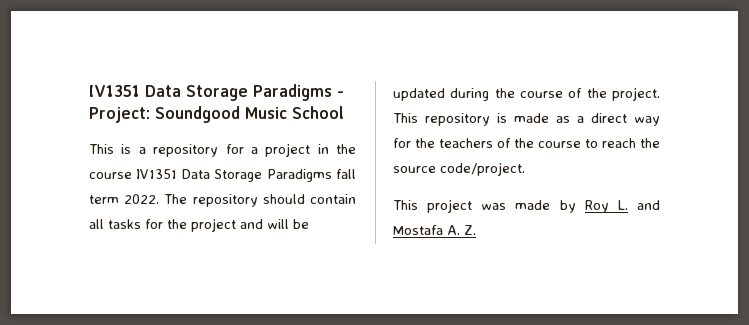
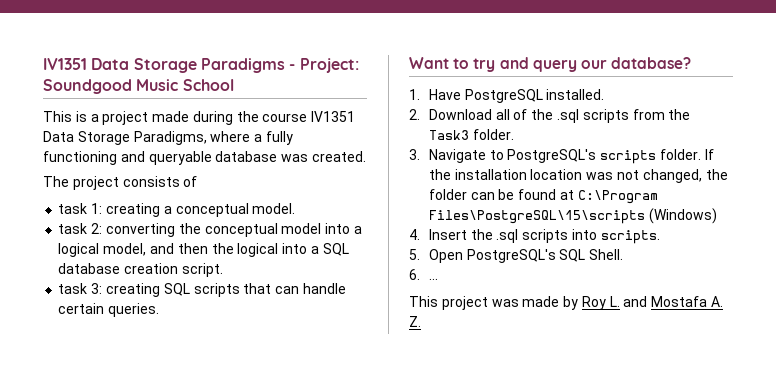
[153,143,329,157] repository for a project in -> [102,111,233,125] project made during
[266,169,356,182] [89,194,356,207] [89,218,309,232] [393,87,660,101] [393,113,660,126] [393,138,660,148] [393,162,525,176] Paradigms fall term 2022. The repository should contain all tasks for the project and will be updated during the course of the project. This repository is made as a direct way for the teachers of the course to reach the source code/project. -> [133,131,293,145] [43,151,366,165] [43,176,198,190] [58,203,296,217] [58,223,362,237] [58,243,349,257] [58,263,223,277] [58,283,346,297] [58,303,160,317] [409,57,692,72] [409,89,605,103] [409,109,691,123] [428,129,514,140] [409,149,714,164] [428,169,728,183] [428,189,658,204] [428,208,717,224] [409,229,660,244] [409,249,624,263] [409,269,438,280] Paradigms, where a fully functioning and queryable database was created. // The project consists of // task 1: creating a conceptual model. // task 2: converting the conceptual model into a logical model, and then the logical into a SQL database creation script. // task 3: creating SQL scripts that can handle certain queries. // Want to try and query our database? // 1. Have PostgreSQL installed. // 2. Download all of the .sql scripts from the Task3 folder. // 3. Navigate to PostgreSQL's scripts folder. If the installation location was not changed, the folder can be found at C:\Program Files\PostgreSQL\15\scripts (Windows) // 4. Insert the .sql scripts into scripts. // 5. Open PostgreSQL's SQL Shell. // 6. ...

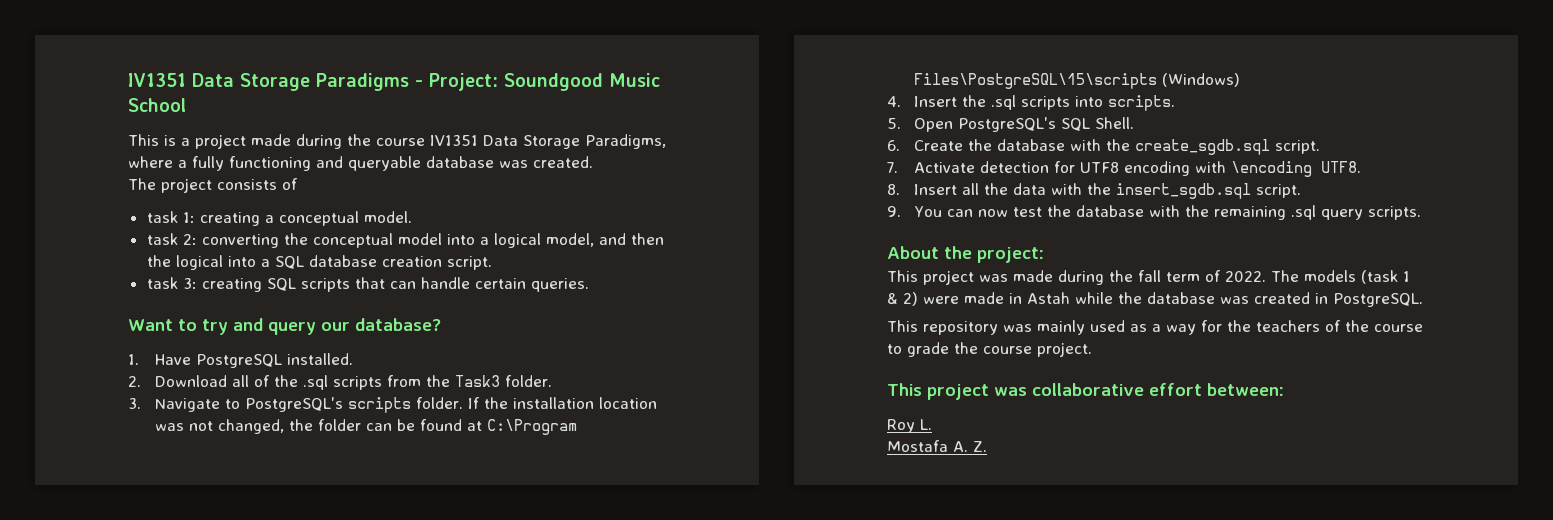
[428,278,438,280] [409,296,579,310] ... // This project was made by -> [913,139,1320,155] [887,161,1361,177] [887,183,1301,199] [887,205,1421,220] [887,246,1044,263] [887,270,1410,285] [887,292,1423,307] [887,320,1423,335] [887,342,1092,357] [887,383,1284,400] Create the database with the create_sgdb.sql script. // 7. Activate detection for UTF8 encoding with \encoding UTF8. // 8. Insert all the data with the insert_sgdb.sql script. // 9. You can now test the database with the remaining .sql query scripts. // About the project: // This project was made during the fall term of 2022. The models (task 1 & 2) were made in Astah while the database was created in PostgreSQL. // This repository was mainly used as a way for the teachers of the course to grade the course project. // This project was collaborative effort between: //
[623,296,648,307] and -> (932, 424) //

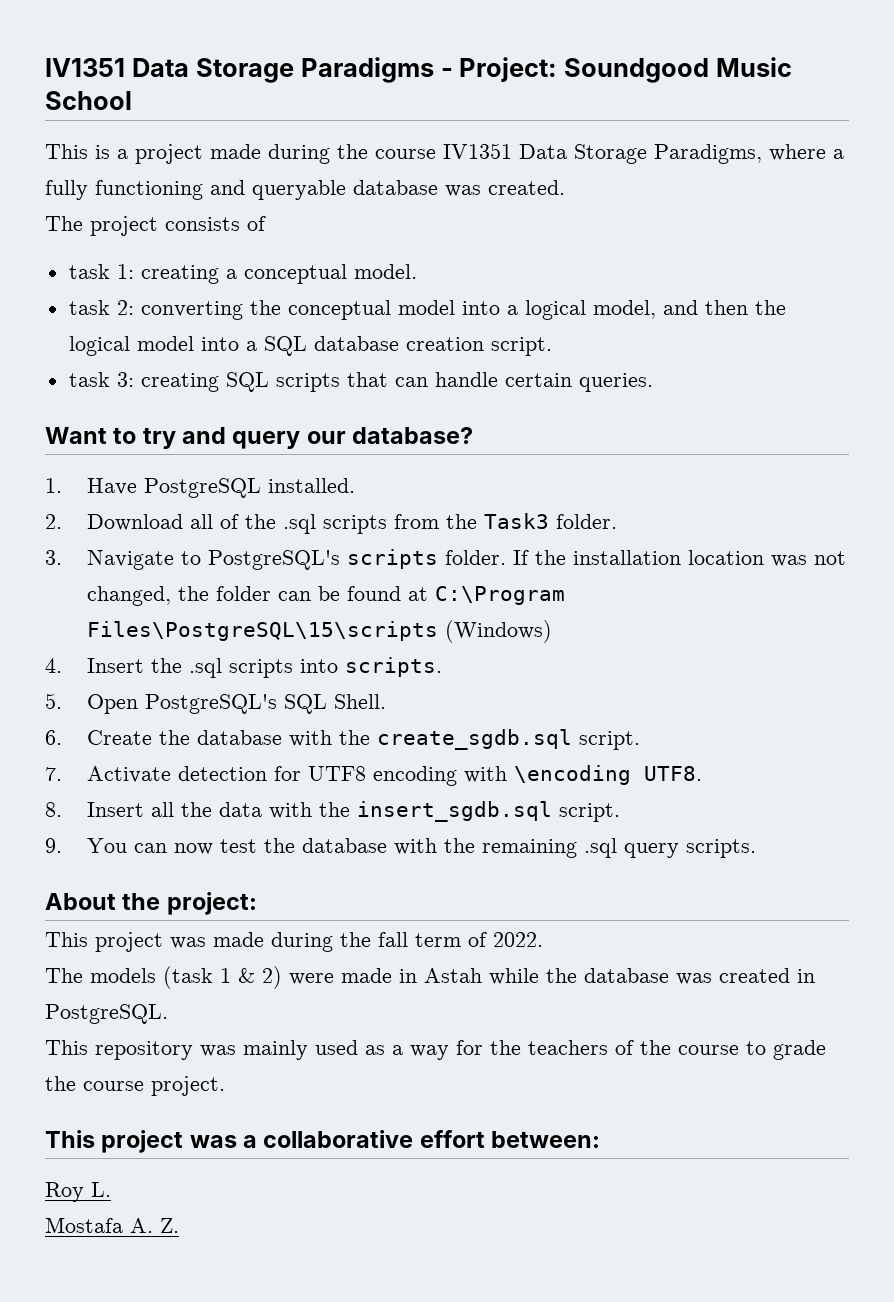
(223, 262) none -> [136,336,194,351] model
(1266, 276) none -> (543, 939) //
(1027, 391) none -> [243,1135,258,1148] a

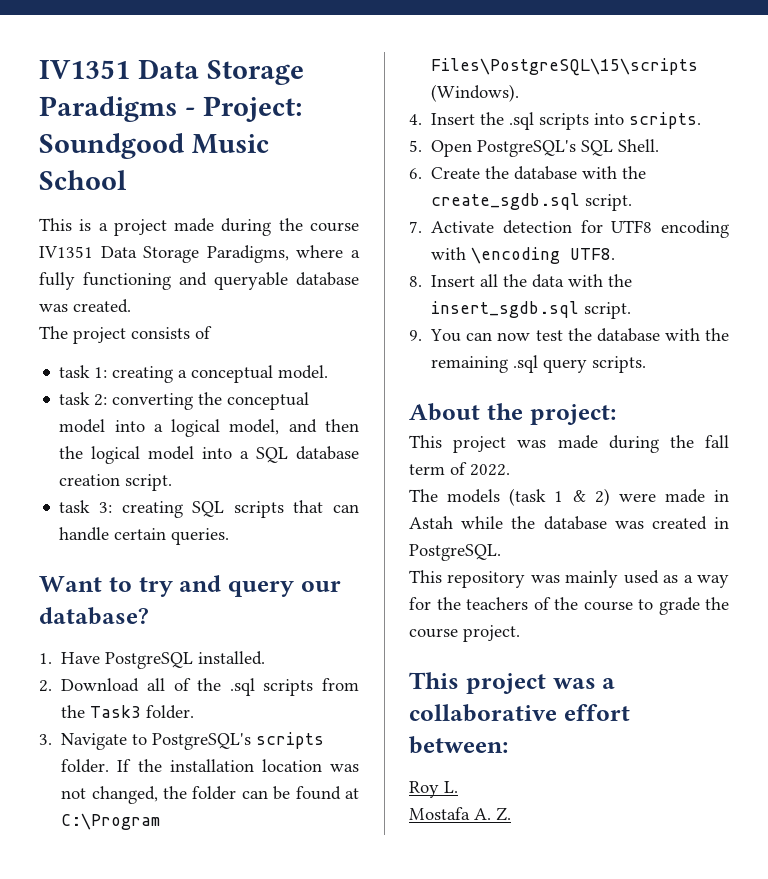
[445,620,553,643] (Windows) -> [431,84,520,102] (Windows).

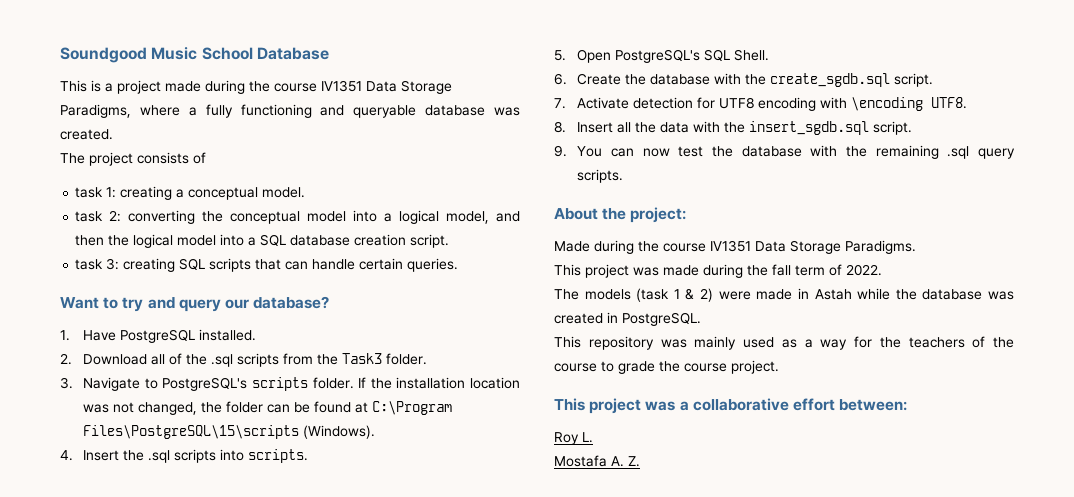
[39,59,304,85] [39,96,302,122] IV1351 Data Storage Paradigms - Project: -> (60, 55) none
(127, 180) none -> [256,47,329,60] Database
(616, 414) none -> [554,240,916,254] // Made during the course IV1351 Data Storage Paradigms.

